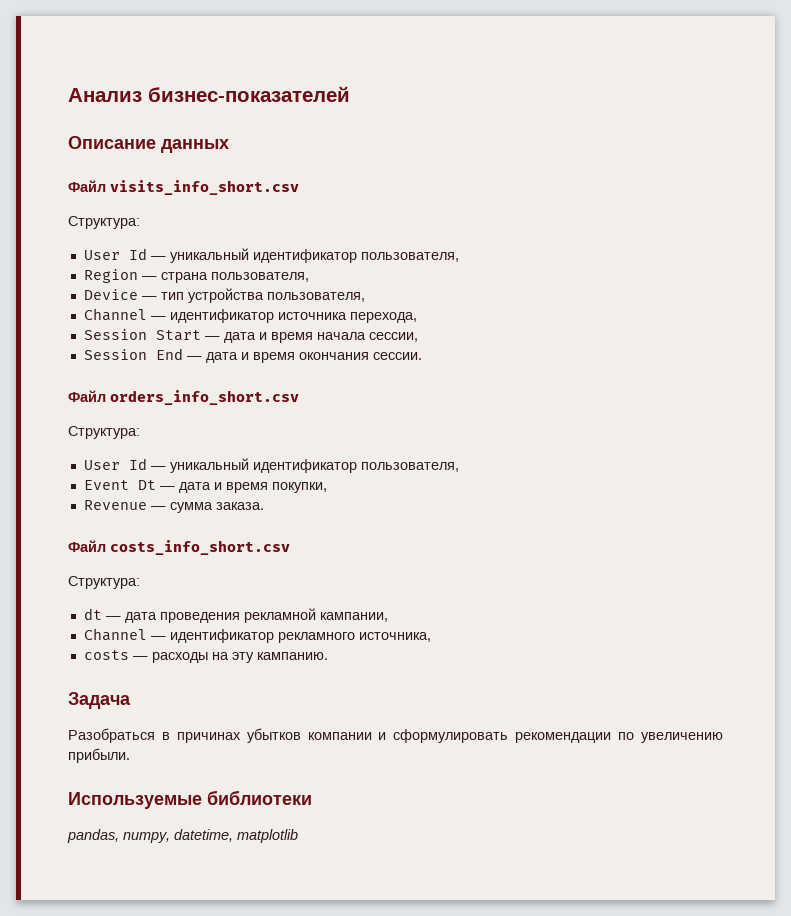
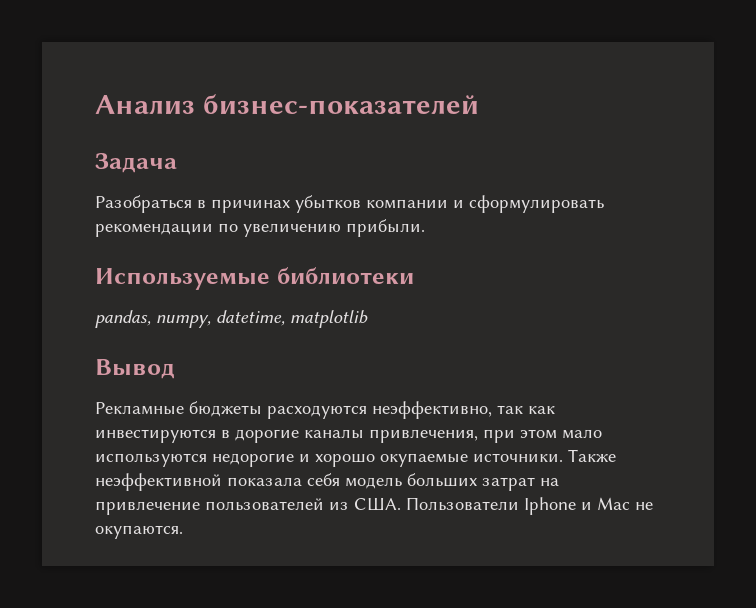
[68,136,229,153] [68,180,299,195] [68,216,140,229] [83,248,459,263] [83,269,309,283] [83,288,365,303] [83,308,417,323] [83,329,418,343] [83,348,422,363] [68,390,299,405] [68,426,140,439] [83,458,459,473] [83,480,327,493] [83,500,264,513] [68,540,290,555] [68,576,140,589] [83,608,388,623] [83,628,431,643] [83,650,328,663] // Описание данных // Файл visits_info_short.csv // Структура: // User Id — уникальный идентификатор пользователя, // Region — страна пользователя, // Device — тип устройства пользователя, // Channel — идентификатор источника перехода, // Session Start — дата и время начала сессии, // Session End — дата и время окончания сессии. // Файл orders_info_short.csv // Структура: // User Id — уникальный идентификатор пользователя, // Event Dt — дата и время покупки, // Revenue — сумма заказа. // Файл costs_info_short.csv // Структура: // dt — дата проведения рекламной кампании, // Channel — идентификатор рекламного источника, // costs — расходы на эту кампанию. -> (479, 104) none
(298, 836) none -> [95,359,175,379] [95,401,555,419] [95,429,602,443] [95,449,616,467] [95,473,559,491] [95,497,653,515] [95,525,183,539] // Вывод // Рекламные бюджеты расходуются неэффективно, так как инвестируются в дорогие каналы привлечения, при этом мало используются недорогие и хорошо окупаемые источники. Также неэффективной показала себя модель больших затрат на привлечение пользователей из США. Пользователи Iphone и Mac не окупаются.

